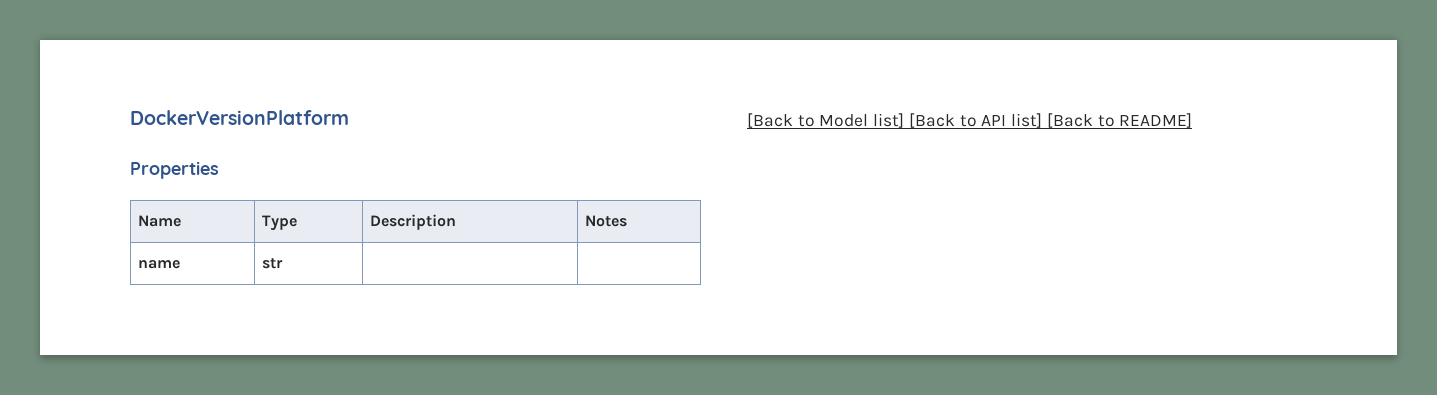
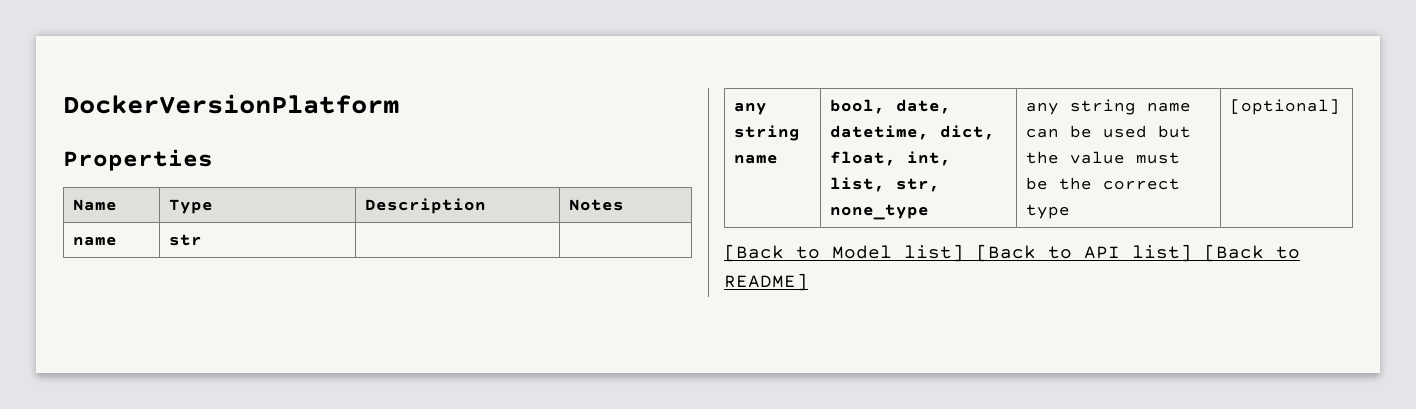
(283, 263) none -> [734,102,768,115] [734,125,801,141] [734,154,779,164] [830,99,952,114] [830,125,996,140] [830,151,952,166] [830,177,941,192] [830,204,930,220] [1026,99,1192,115] [1026,125,1192,138] [1026,151,1181,164] [1026,177,1181,190] [1026,204,1071,219] [1230,99,1341,115] // any string name | bool, date, datetime, dict, float, int, list, str, none_type | any string name can be used but the value must be the correct type | [optional]

